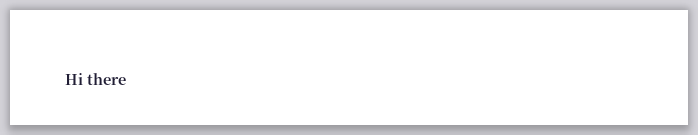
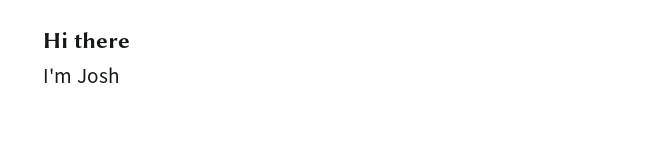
(126, 79) none -> [43,67,121,83] // I'm Josh

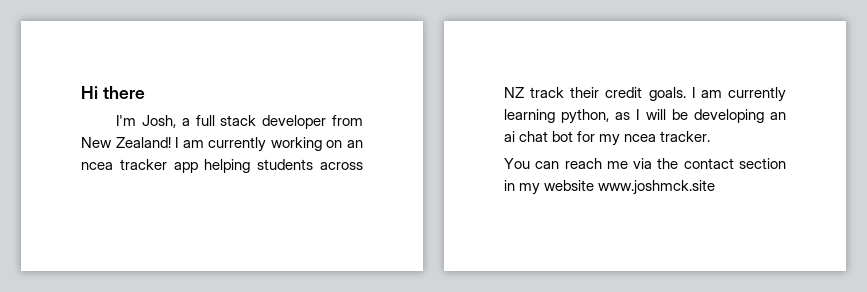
[77,67,121,83] Josh -> [142,115,363,129] [81,137,363,152] [81,159,363,173] [504,87,786,102] [504,109,786,124] [504,131,711,146] [504,158,786,169] [504,180,716,195] Josh, a full stack developer from New Zealand! I am currently working on an ncea tracker app helping students across NZ track their credit goals. I am currently learning python, as I will be developing an ai chat bot for my ncea tracker. // You can reach me via the contact section in my website www.joshmck.site

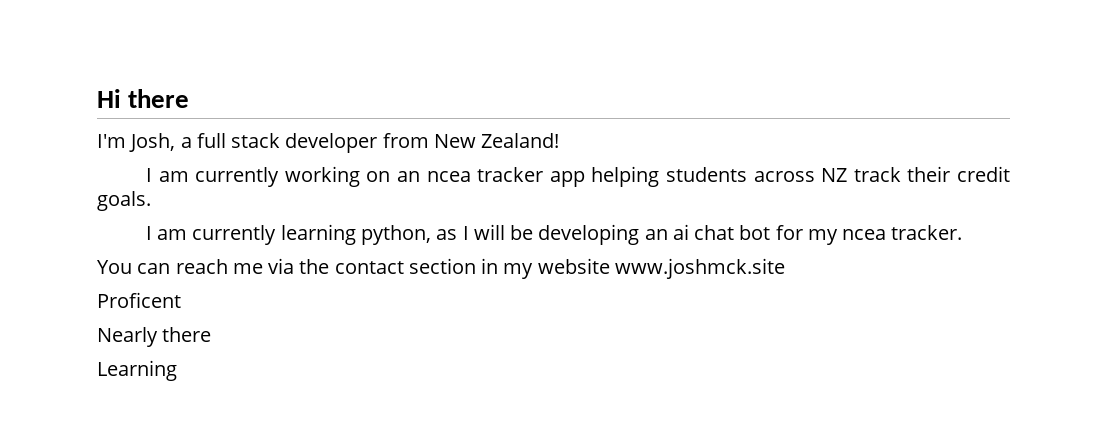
(171, 142) none -> (560, 140) //
(686, 94) none -> (151, 201) //
(716, 187) none -> [97,292,181,308] [97,327,212,347] [97,360,177,381] // Proficent // Nearly there // Learning

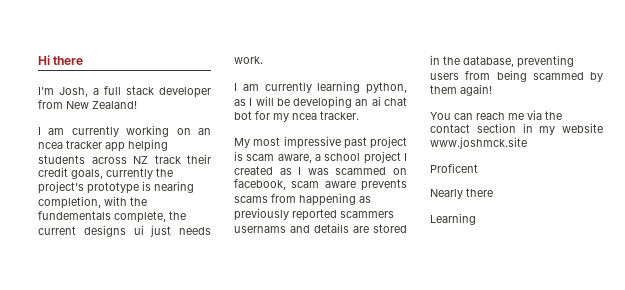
[97,191,151,211] goals. -> [71,168,173,179] [38,181,194,194] [38,196,147,209] [38,211,186,223] [38,225,211,237] [234,56,263,64] goals, currently the project's prototype is nearing completion, with the fundementals complete, the current designs ui just needs work.
(963, 232) none -> [234,136,407,149] [234,151,407,164] [234,166,407,175] [234,179,407,191] [234,193,371,206] [234,208,394,221] [234,223,407,233] [430,55,574,68] [430,70,603,82] [430,84,492,96] // My most impressive past project is scam aware, a school project I created as I was scammed on facebook, scam aware prevents scams from happening as previously reported scammers usernams and details are stored in the database, preventing users from being scammed by them again!

